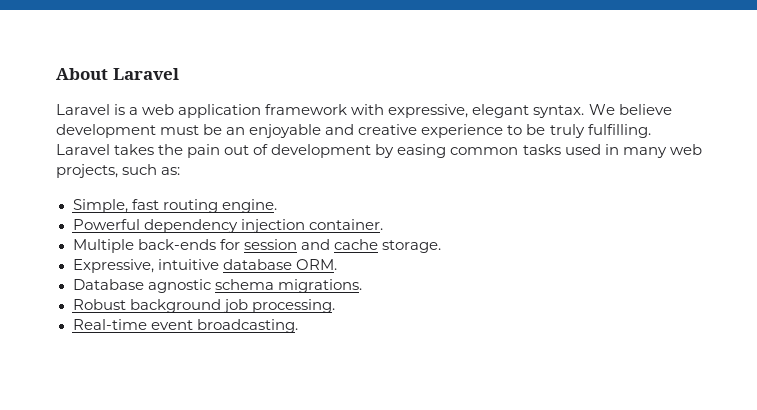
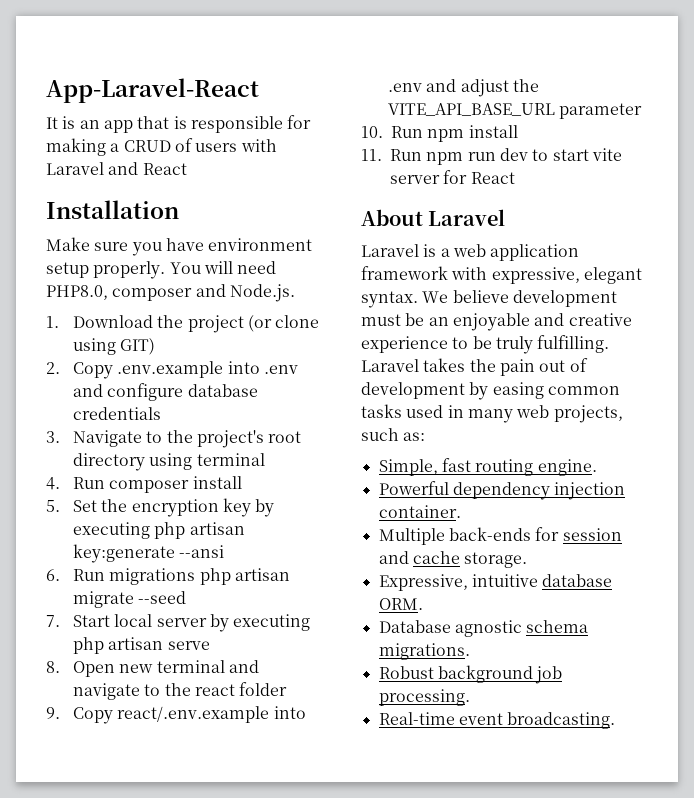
(56, 74) none -> [46,78,259,103] [46,115,312,133] [46,138,277,156] [46,162,187,175] [46,200,179,219] [46,237,313,256] [46,261,277,279] [46,284,295,302] [46,315,320,333] [72,338,156,355] [46,361,298,379] [72,383,258,401] [72,407,161,420] [46,430,302,448] [72,453,265,471] [46,476,242,493] [46,498,275,517] [72,522,245,539] [72,544,225,563] [46,568,290,585] [72,591,187,608] [46,614,311,632] [72,637,210,654] [46,660,259,677] [72,682,288,700] [46,706,306,724] [387,79,539,97] [387,103,643,119] [361,125,518,142] [361,148,622,165] [390,170,515,184] App-Laravel-React // It is an app that is responsible for making a CRUD of users with Laravel and React // Installation // Make sure you have environment setup properly. You will need PHP8.0, composer and Node.js. // 1. Download the project (or clone using GIT) // 2. Copy .env.example into .env and configure database credentials // 3. Navigate to the project's root directory using terminal // 4. Run composer install // 5. Set the encryption key by executing php artisan key:generate --ansi // 6. Run migrations php artisan migrate --seed // 7. Start local server by executing php artisan serve // 8. Open new terminal and navigate to the react folder // 9. Copy react/.env.example into .env and adjust the VITE_API_BASE_URL parameter // 10. Run npm install // 11. Run npm run dev to start vite server for React //

